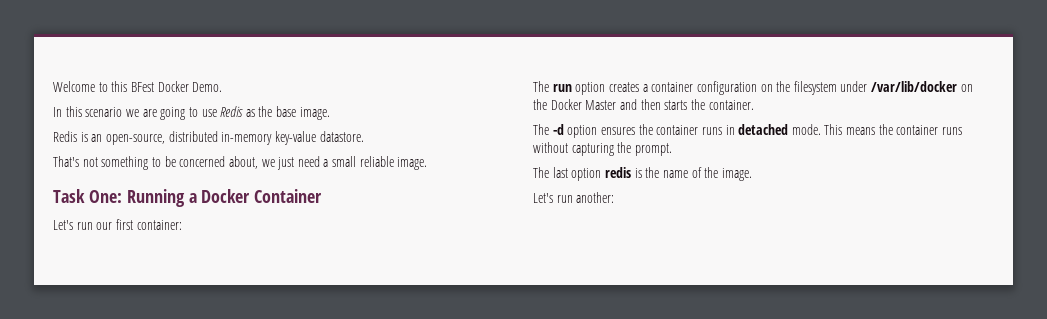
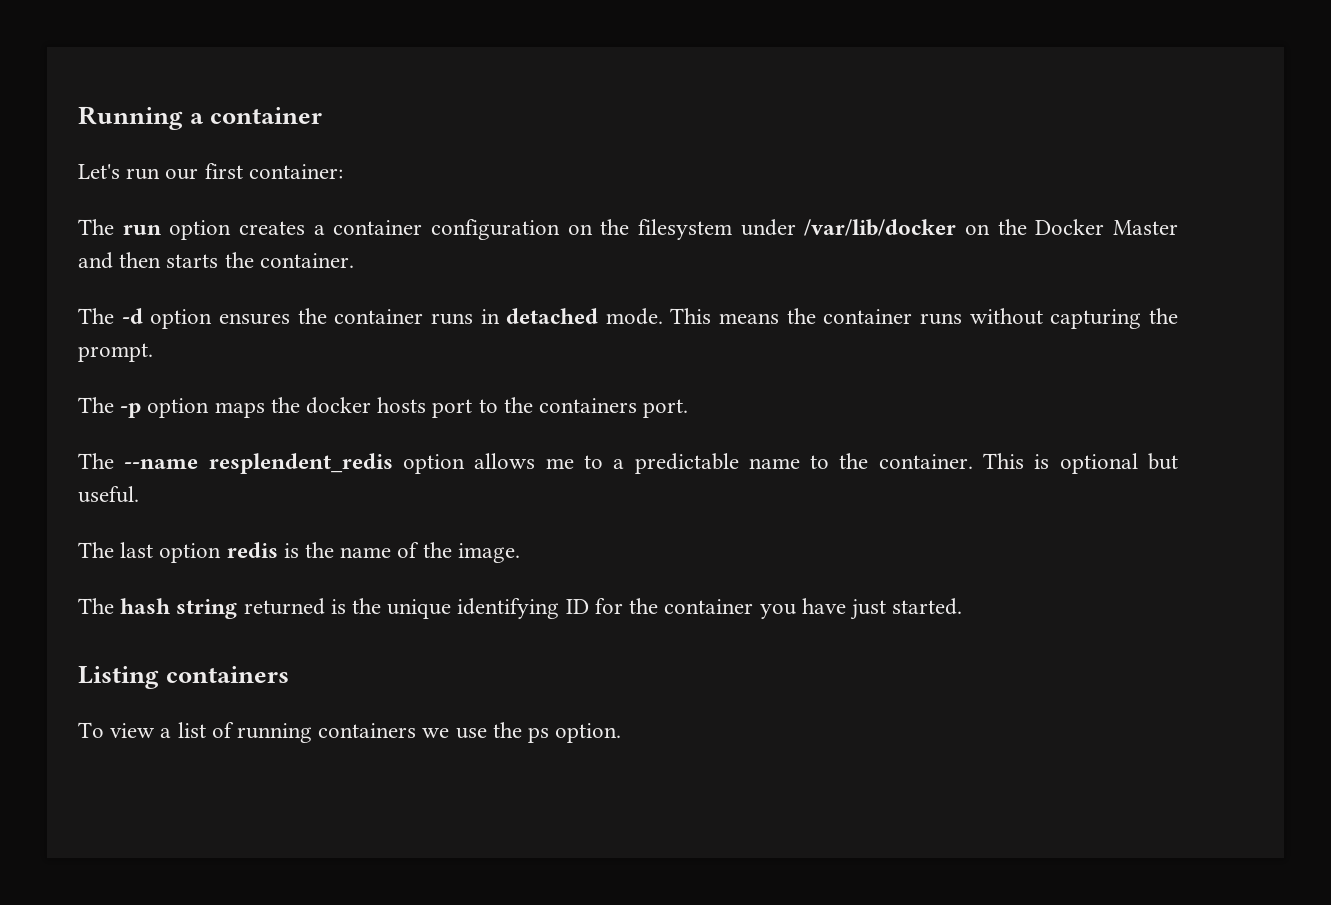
[53,81,223,92] [53,106,330,120] [53,131,364,145] [53,156,428,170] [53,189,323,207] Welcome to this BFest Docker Demo. // In this scenario we are going to use Redis as the base image. // Redis is an open-source, distributed in-memory key-value datastore. // That's not something to be concerned about, we just need a small reliable image. // Task One: Running a Docker Container -> [78,106,323,130] Running a container
(672, 149) none -> [78,397,689,418] [78,453,1178,474] [78,486,139,503] // The -p option maps the docker hosts port to the containers port. // The --name resplendent_redis option allows me to a predictable name to the container. This is optional but useful.
[533,192,615,203] Let's run another: -> [78,598,963,620] [78,666,290,689] [78,722,622,743] The hash string returned is the unique identifying ID for the container you have just started. // Listing containers // To view a list of running containers we use the ps option.

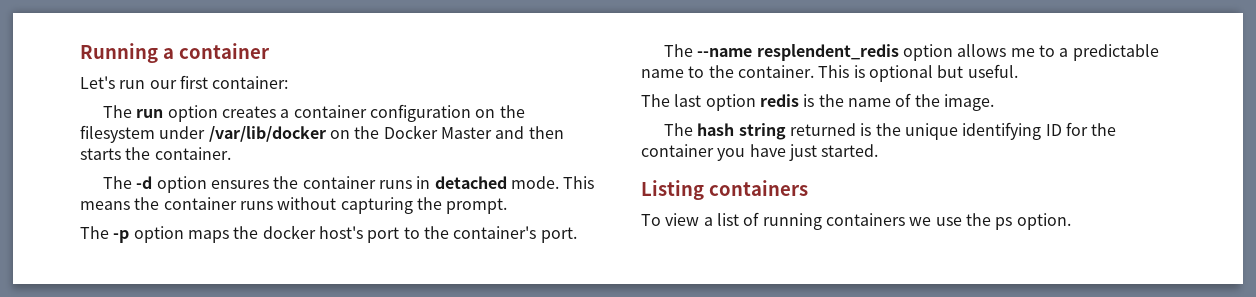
[377,397,427,413] hosts -> [318,226,363,239] host's
[539,398,638,413] containers -> [453,226,537,239] container's

